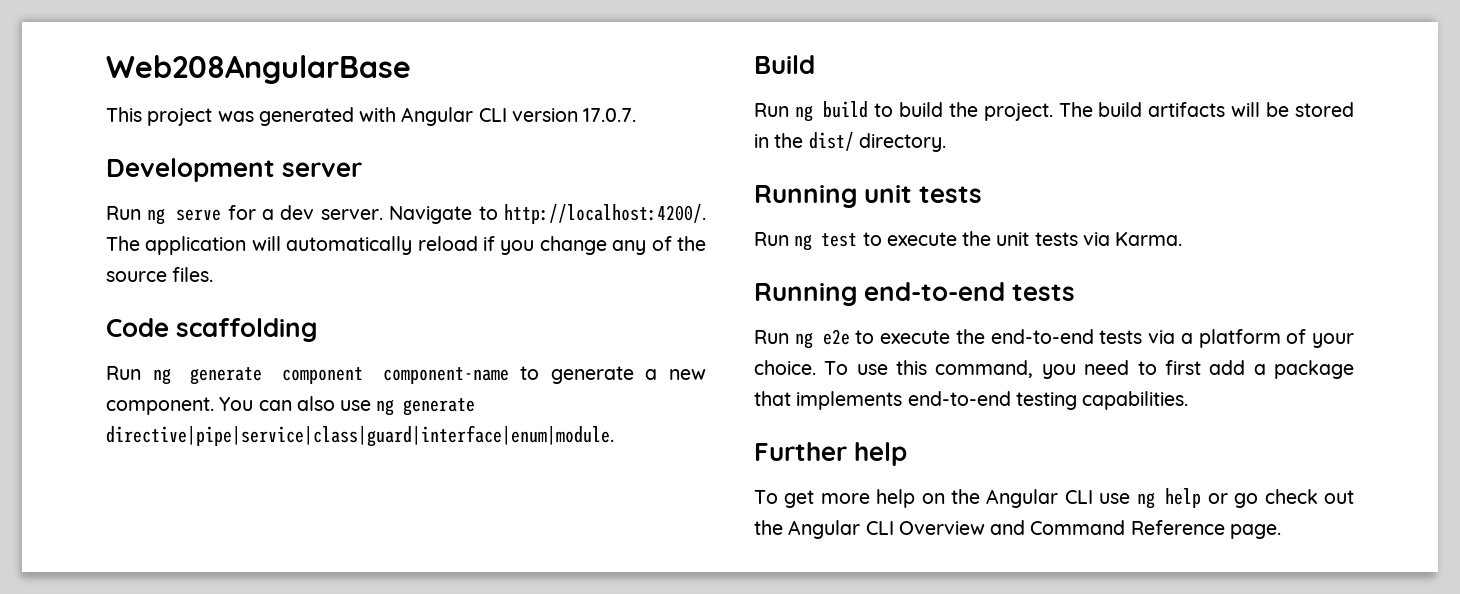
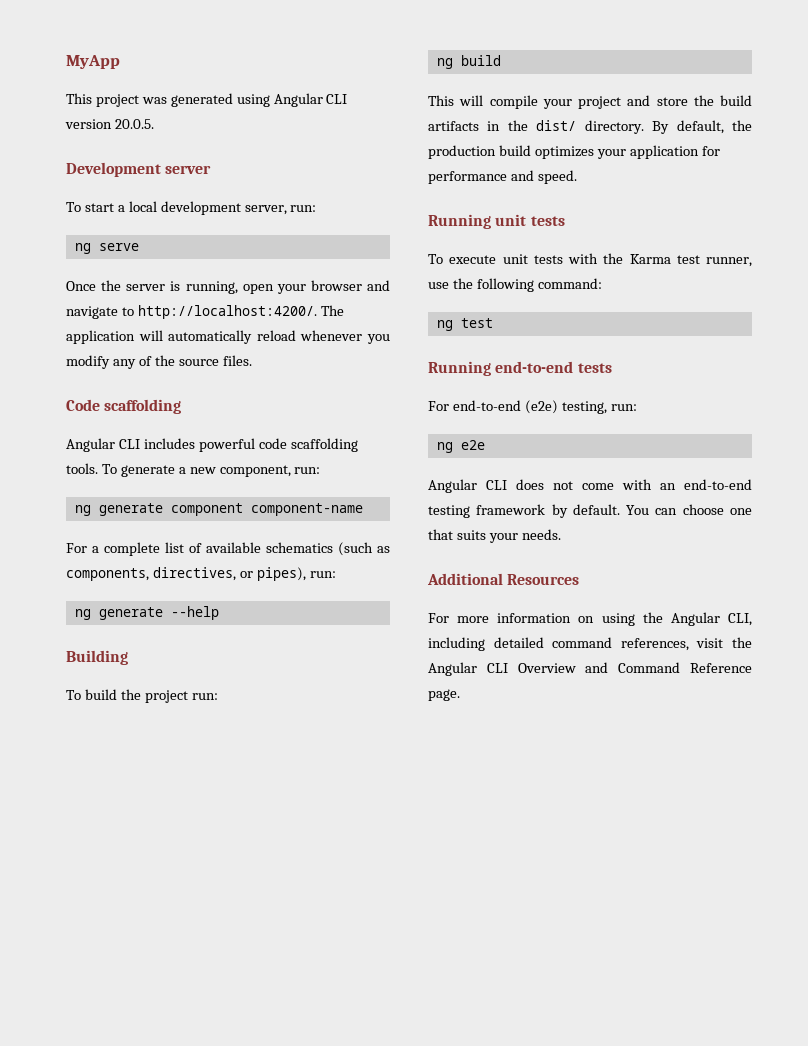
[106,55,411,84] Web208AngularBase -> [66,55,120,69] MyApp
[359,107,397,122] with -> [236,94,270,107] using
[583,108,637,122] 17.0.7. -> [114,119,154,129] 20.0.5.
[106,205,473,225] Run ng serve for a dev server. Navigate -> [66,201,317,215] [74,243,139,254] [66,280,390,294] [66,306,118,319] To start a local development server, run: // ng serve // Once the server is running, open your browser and navigate
[483,236,607,255] if you change -> [300,330,390,344] [66,355,110,369] whenever you modify
[106,366,706,385] [106,396,476,416] [106,425,614,447] [754,55,815,74] [754,101,1354,122] [754,132,946,152] [754,185,983,208] [754,231,1183,251] [754,282,1076,306] [754,329,1354,349] [754,360,1354,379] [754,391,1189,410] [754,442,908,466] [754,488,1354,509] Run ng generate component component-name to generate a new component. You can also use ng generate directive|pipe|service|class|guard|interface|enum|module. // Build // Run ng build to build the project. The build artifacts will be stored in the dist/ directory. // Running unit tests // Run ng test to execute the unit tests via Karma. // Running end-to-end tests // Run ng e2e to execute the end-to-end tests via a platform of your choice. To use this command, you need to first add a package that implements end-to-end testing capabilities. // Further help // To get more help on the Angular CLI use ng help or go check out -> [66,438,358,452] [66,463,321,477] [74,503,363,516] [66,542,390,556] [66,567,336,581] [74,606,219,620] [66,650,128,665] [66,689,218,703] [436,55,501,69] [428,95,752,109] [428,120,752,134] [428,145,720,159] [428,170,577,184] [428,214,565,229] [428,253,752,267] [428,278,602,292] [436,318,493,331] [428,361,612,376] [428,400,637,414] [436,440,485,453] [428,479,752,493] [428,504,752,518] [428,529,561,543] [427,573,580,585] [428,612,752,626] [428,637,724,651] Angular CLI includes powerful code scaffolding tools. To generate a new component, run: // ng generate component component-name // For a complete list of available schematics (such as components, directives, or pipes), run: // ng generate --help // Building // To build the project run: // ng build // This will compile your project and store the build artifacts in the dist/ directory. By default, the production build optimizes your application for performance and speed. // Running unit tests // To execute unit tests with the Karma test runner, use the following command: // ng test // Running end-to-end tests // For end-to-end (e2e) testing, run: // ng e2e // Angular CLI does not come with an end-to-end testing framework by default. You can choose one that suits your needs. // Additional Resources // For more information on using the Angular CLI, including detailed command references, visit

